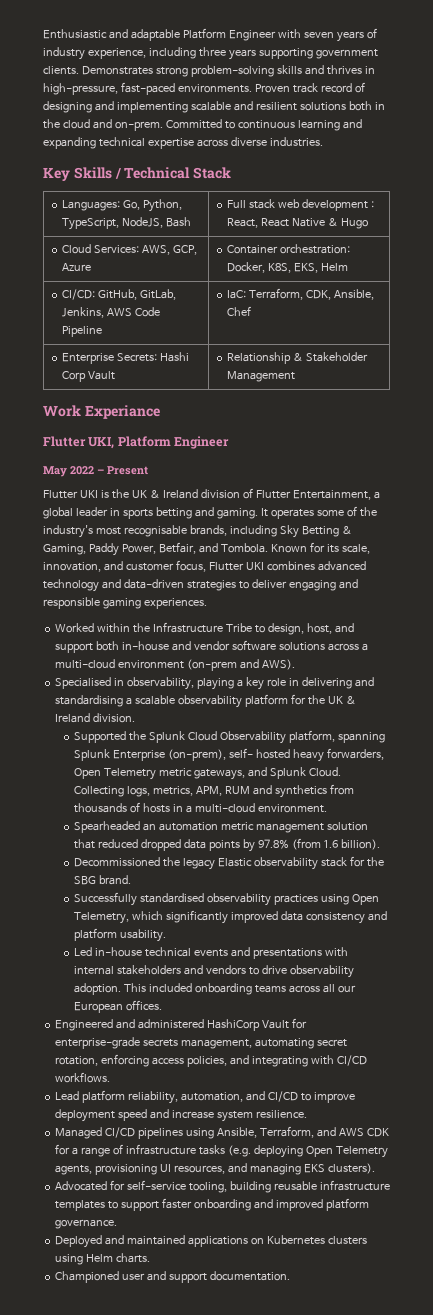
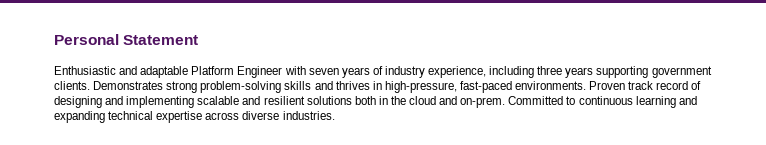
(43, 34) none -> [54,34,199,45] Personal Statement //
[43,167,232,181] [61,199,182,212] [61,217,191,230] [226,199,374,211] [226,218,368,229] [61,244,197,255] [61,263,91,271] [226,244,350,254] [226,262,348,273] [61,289,176,300] [61,307,160,318] [61,326,102,337] [226,288,374,300] [226,306,251,316] [61,352,189,364] [61,371,115,382] [226,352,368,364] [226,371,295,382] [43,405,160,419] [43,436,230,449] [43,466,148,477] [43,488,380,500] [43,506,377,519] [43,525,352,538] [43,542,370,556] [43,560,366,572] [43,579,358,592] [43,597,207,609] [55,622,354,635] [55,640,368,653] [55,659,295,671] [55,677,374,690] [55,694,356,708] [55,713,136,723] [73,730,385,744] [73,748,384,762] [73,767,341,780] [73,784,354,798] [73,802,327,813] [73,821,368,833] [73,838,381,852] [73,856,384,870] [73,875,131,885] [73,892,379,906] [73,910,387,924] [73,928,166,942] [73,947,348,959] [73,965,354,978] [73,983,356,995] [73,1000,162,1013] [55,1018,307,1031] [55,1037,347,1049] [55,1054,367,1067] [55,1072,111,1083] [55,1090,355,1104] [55,1109,307,1122] [55,1126,389,1139] [55,1144,388,1158] [55,1163,375,1175] [55,1180,390,1193] [55,1198,369,1211] [55,1219,118,1229] [55,1235,367,1248] [55,1253,151,1265] [55,1271,290,1283] // Key Skills / Technical Stack // Languages: Go, Python, TypeScript, NodeJS, Bash | Full stack web development : React, React Native & Hugo // Cloud Services: AWS, GCP, Azure | Container orchestration: Docker, K8S, EKS, Helm // CI/CD: GitHub, GitLab, Jenkins, AWS Code Pipeline | IaC: Terraform, CDK, Ansible, Chef // Enterprise Secrets: Hashi Corp Vault | Relationship & Stakeholder Management // Work Experiance // Flutter UKI, Platform Engineer // May 2022 – Present // Flutter UKI is the UK & Ireland division of Flutter Entertainment, a global leader in sports betting and gaming. It operates some of the industry's most recognisable brands, including Sky Betting & Gaming, Paddy Power, Betfair, and Tombola. Known for its scale, innovation, and customer focus, Flutter UKI combines advanced technology and data-driven strategies to deliver engaging and responsible gaming experiences. // Worked within the Infrastructure Tribe to design, host, and support both in-house and vendor software solutions across a multi-cloud environment (on-prem and AWS). // Specialised in observability, playing a key role in delivering and standardising a scalable observability platform for the UK & Ireland division. // Supported the Splunk Cloud Observability platform, spanning Splunk Enterprise (on-prem), self- hosted heavy forwarders, Open Telemetry metric gateways, and Splunk Cloud. Collecting logs, metrics, APM, RUM and synthetics from thousands of hosts in a multi-cloud environment. // Spearheaded an automation metric management solution that reduced dropped data points by 97.8% (from 1.6 billion). // Decommissioned the legacy Elastic observability stack for the SBG brand. // Successfully standardised observability practices using Open Telemetry, which significantly improved data consistency and platform usability. // Led in-house technical events and presentations with internal stakeholders and vendors to drive observability adoption. This included onboarding teams across all our European offices. // Engineered and administered HashiCorp Vault for enterprise-grade secrets management, automating secret rotation, enforcing access policies, and integrating with CI/CD workflows. // Lead platform reliability, automation, and CI/CD to improve deployment speed and increase system resilience. // Managed CI/CD pipelines using Ansible, Terraform, and AWS CDK for a range of infrastructure tasks (e.g. deploying Open Telemetry agents, provisioning UI resources, and managing EKS clusters). // Advocated for self-service tooling, building reusable infrastructure templates to support faster onboarding and improved platform governance. // Deployed and maintained applications on Kubernetes clusters using Helm charts. // Championed user and support documentation. -> (335, 115) none

